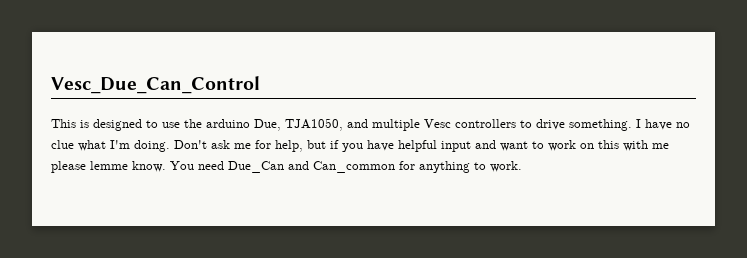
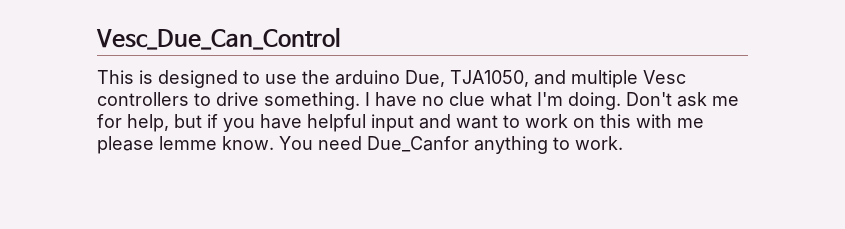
[228,161,415,173] Due_Can and Can_common for -> [367,136,469,152] Due_Canfor

